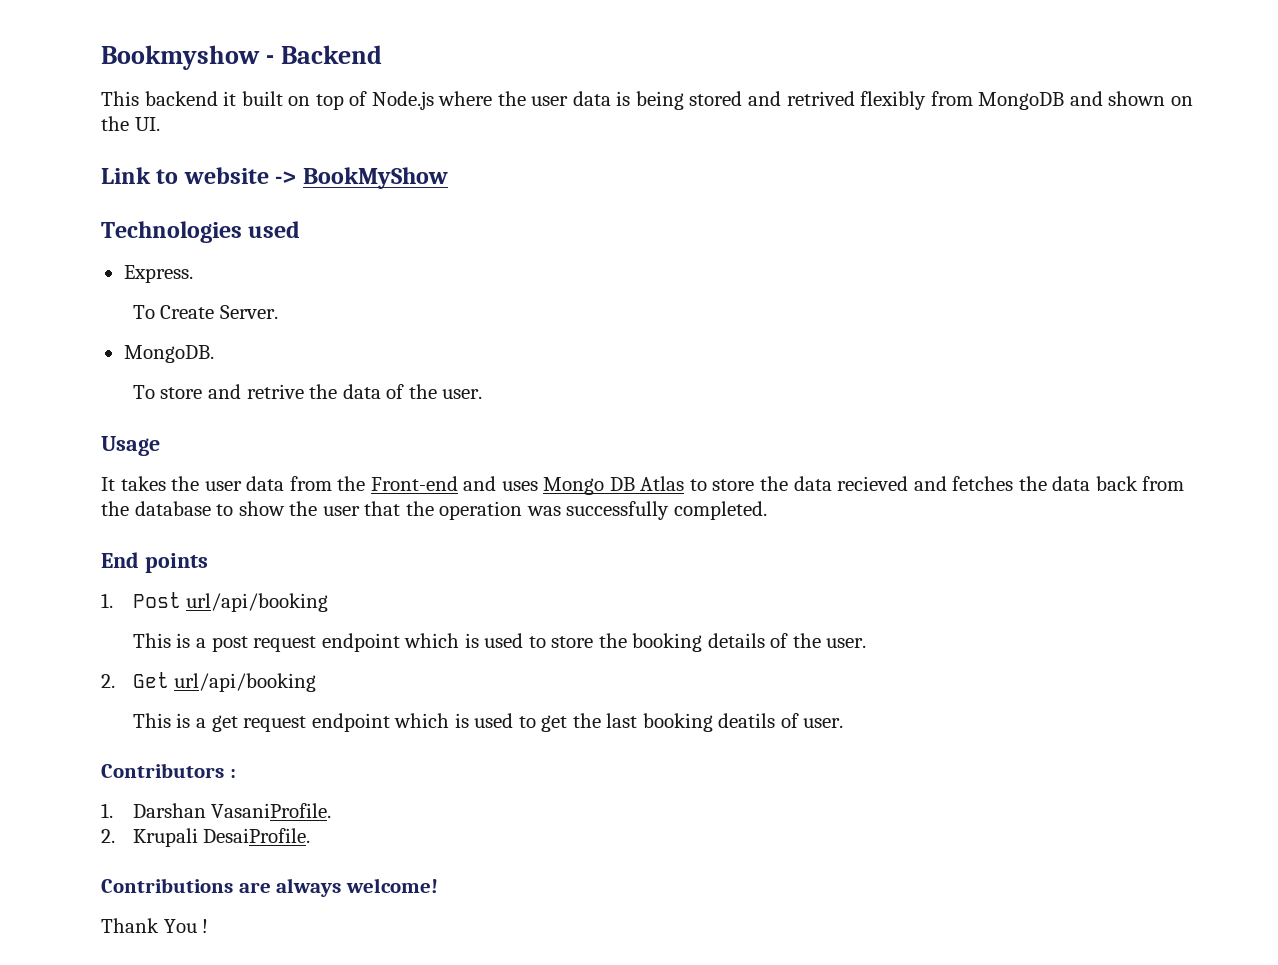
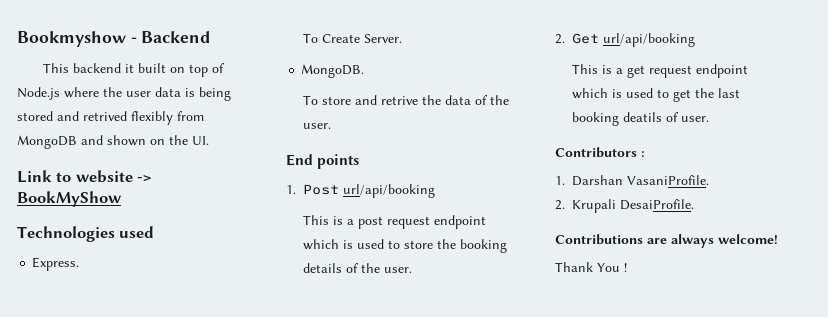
[101,436,160,456] [101,476,1185,495] [101,501,767,520] // Usage // It takes the user data from the Front-end and uses Mongo DB Atlas to store the data recieved and fetches the data back from the database to show the user that the operation was successfully completed. -> (332, 126) none

